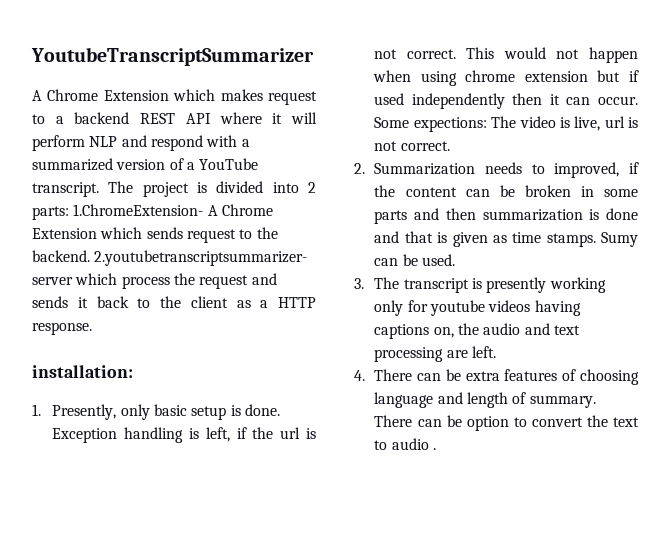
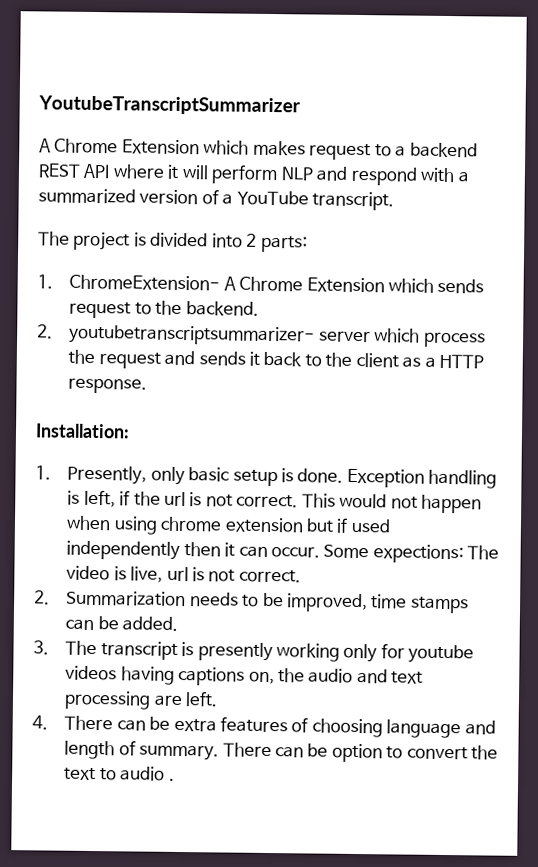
(99, 189) none -> (395, 201) //
[73,204,204,216] 1.ChromeExtension- -> [37,274,221,291] // 1. ChromeExtension-
[94,250,308,266] 2.youtubetranscriptsummarizer- -> [37,324,316,346] // 2. youtubetranscriptsummarizer-
[32,365,133,378] installation: -> [35,423,130,439] Installation:
[554,162,639,178] [374,185,638,197] [374,208,638,224] [374,231,638,247] [374,254,456,266] improved, if the content can be broken in some parts and then summarization is done and that is given as time stamps. Sumy can be used. -> [262,592,469,614] [65,616,179,631] be improved, time stamps can be added.

